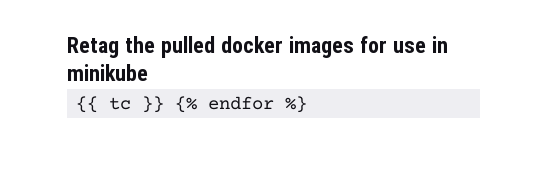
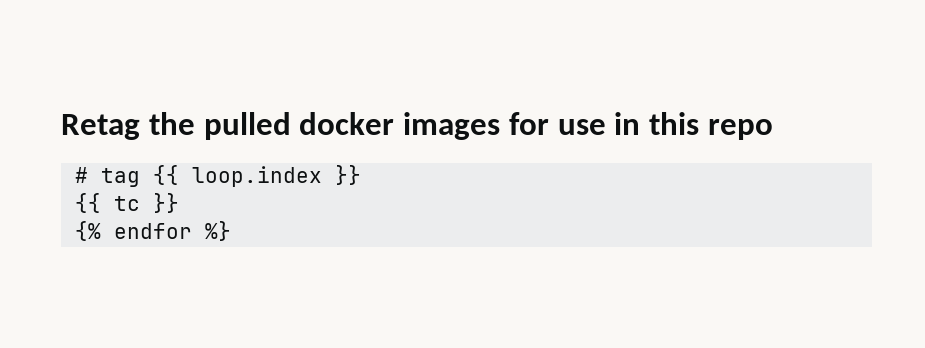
[67,64,148,81] minikube -> [649,112,773,140] [74,165,361,187] this repo // # tag {{ loop.index }}
(165, 104) none -> (179, 203) //

